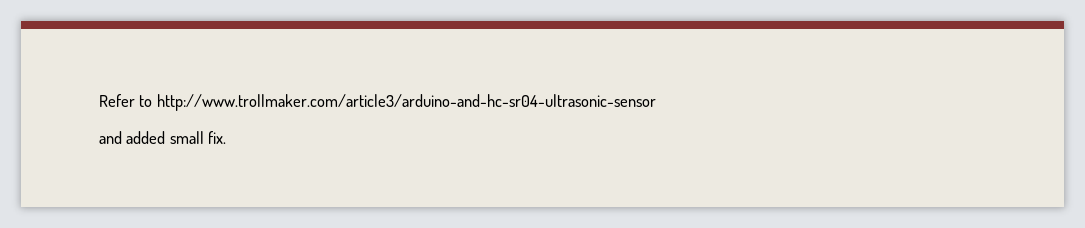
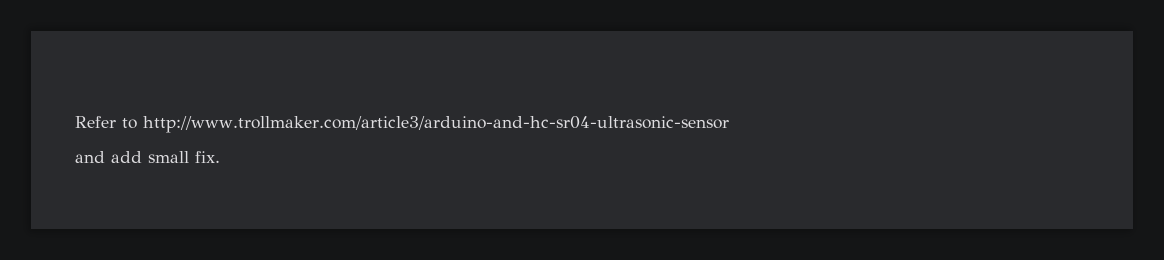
[126,131,166,144] added -> [111,151,142,163] add

